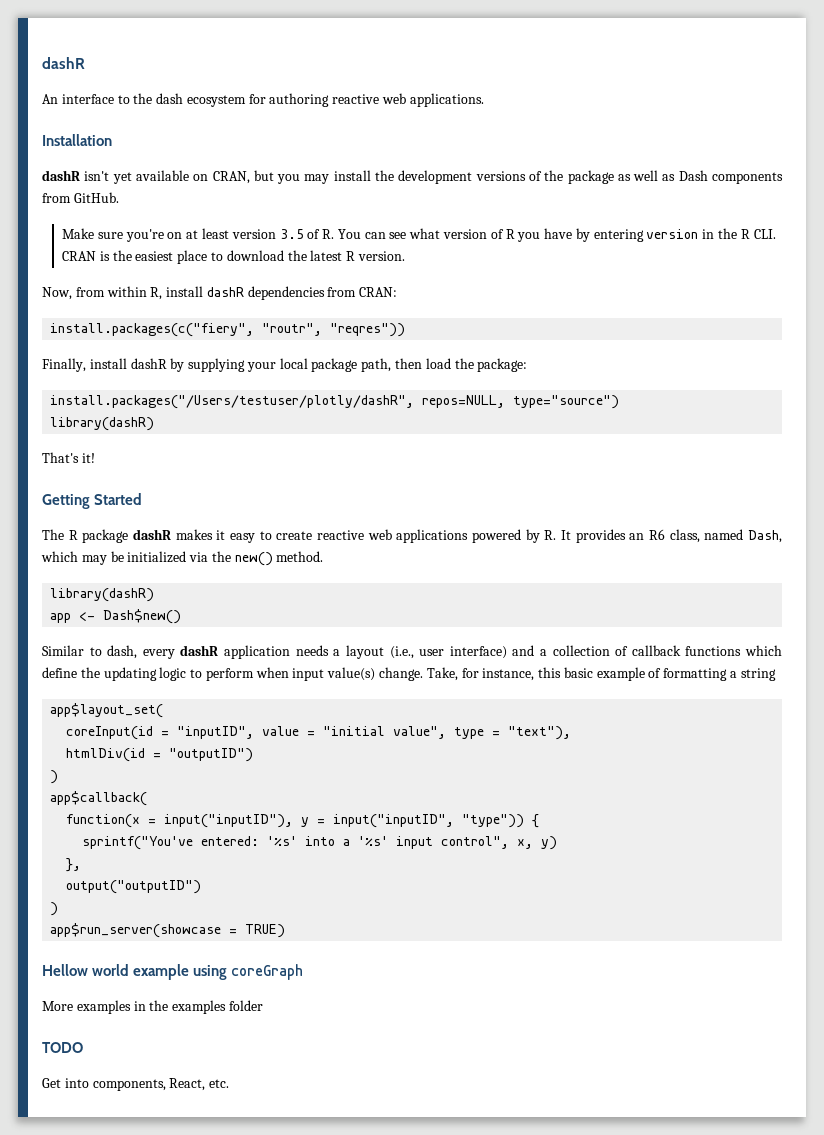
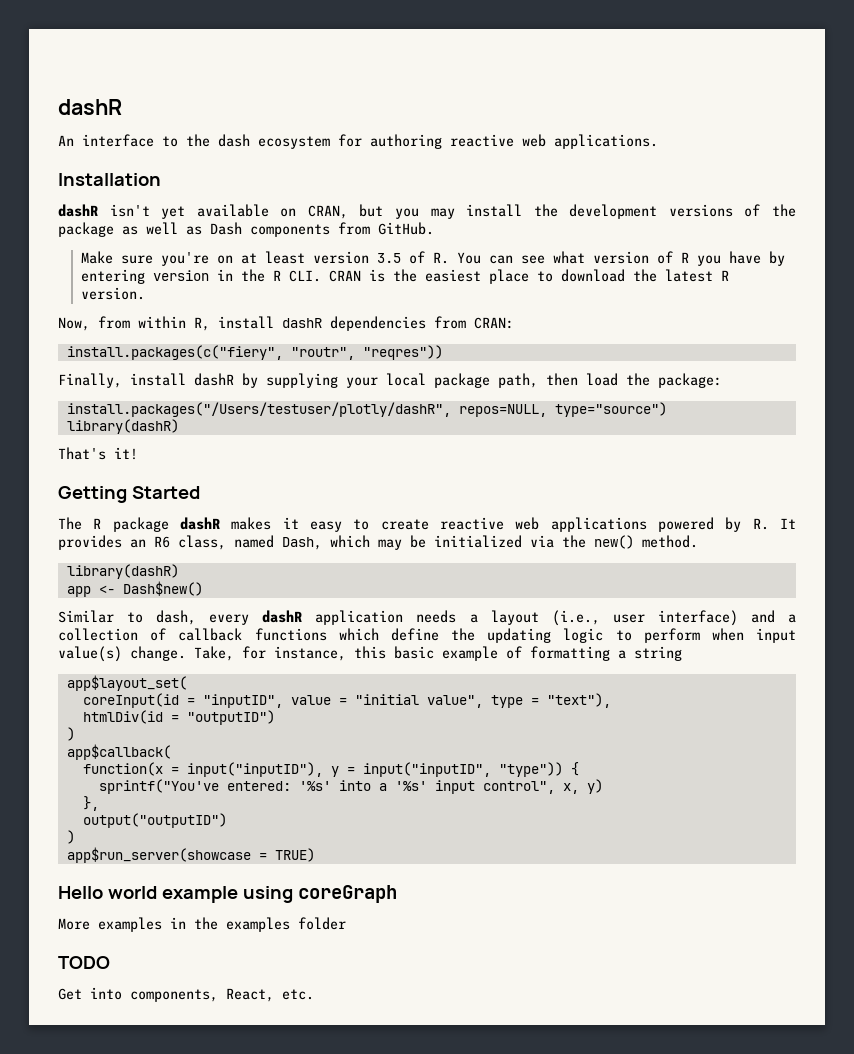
[42,964,88,976] Hellow -> [58,886,103,899] Hello

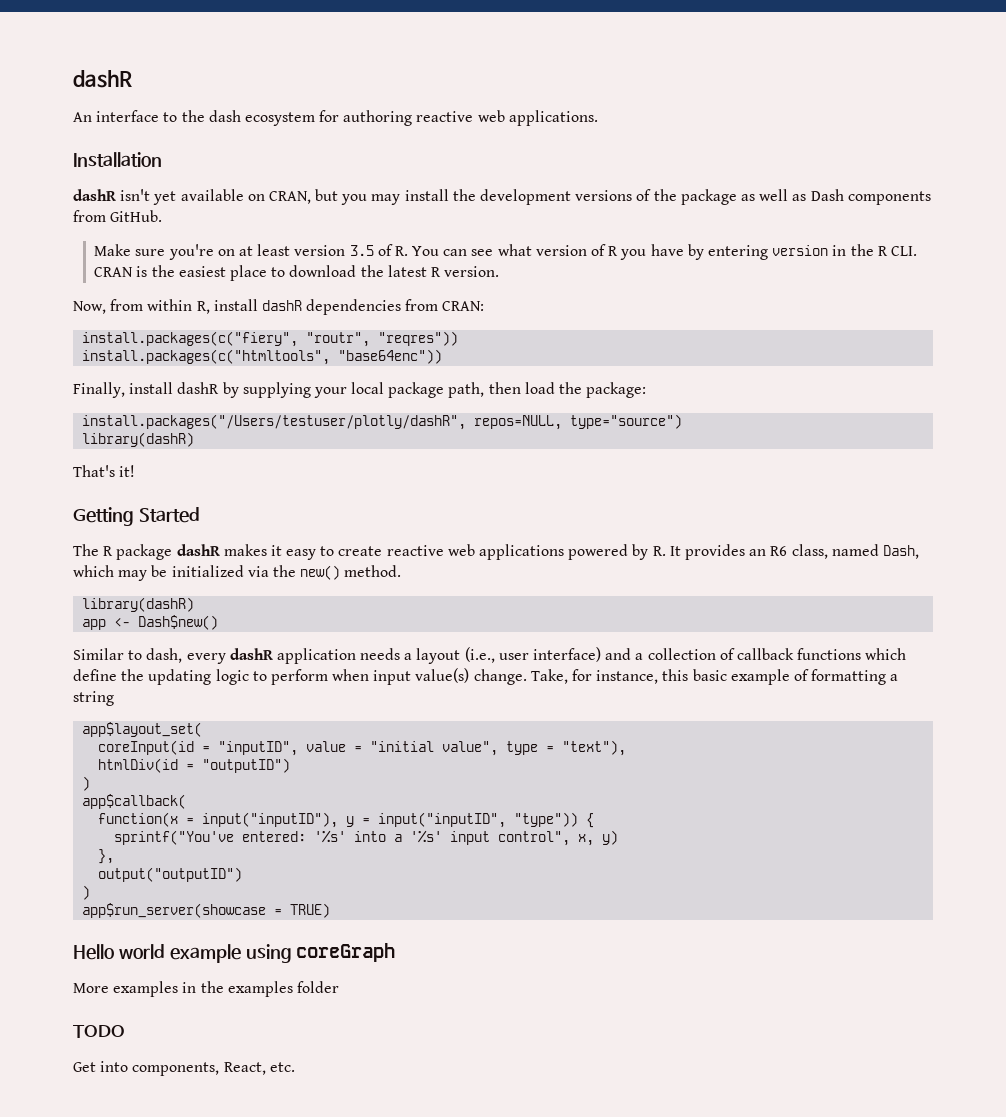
(443, 352) none -> [82,349,443,365] // install.packages(c("htmltools", "base64enc"))

